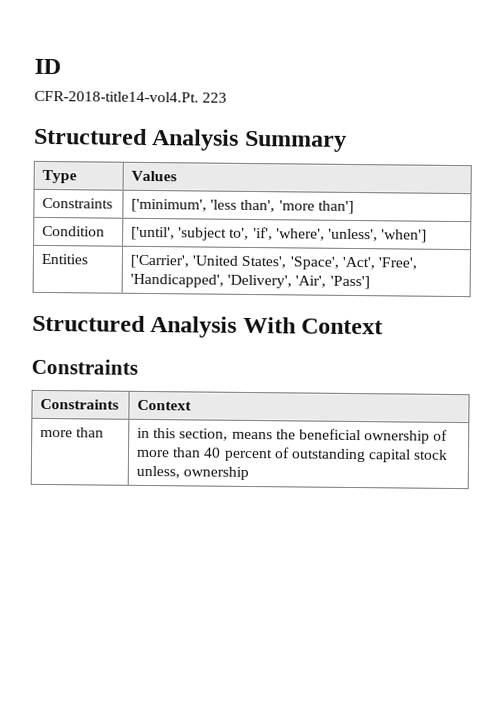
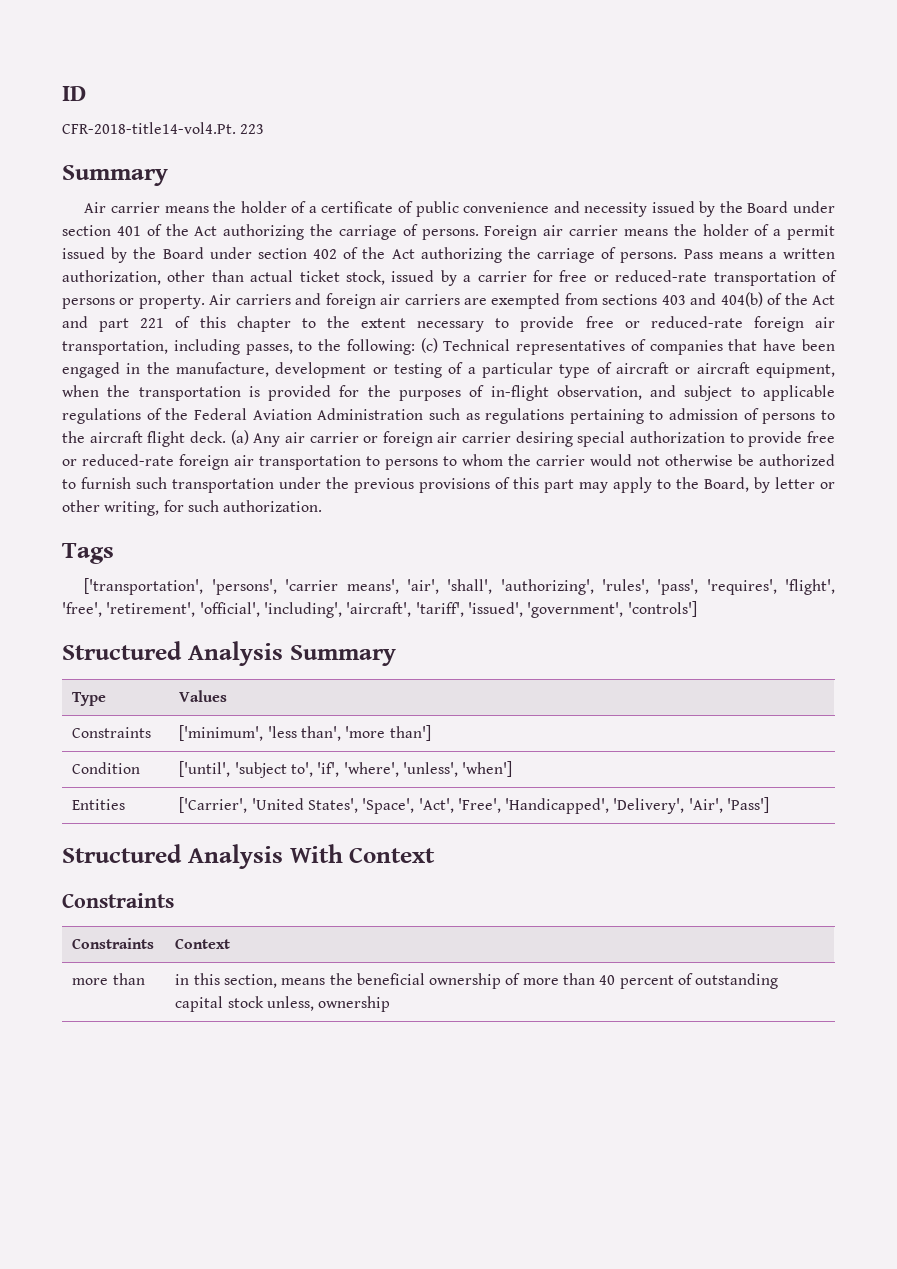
(228, 97) none -> [62,165,168,186] [84,201,835,217] [62,224,836,240] [62,247,835,263] [62,270,837,286] [62,292,836,309] [62,316,835,332] [62,338,835,355] [62,362,836,378] [62,385,836,401] [62,408,835,424] [62,430,835,447] [62,454,835,470] [62,477,835,493] [62,500,323,516] [62,543,114,564] [84,578,836,595] [62,601,697,618] // Summary // Air carrier means the holder of a certificate of public convenience and necessity issued by the Board under section 401 of the Act authorizing the carriage of persons. Foreign air carrier means the holder of a permit issued by the Board under section 402 of the Act authorizing the carriage of persons. Pass means a written authorization, other than actual ticket stock, issued by a carrier for free or reduced-rate transportation of persons or property. Air carriers and foreign air carriers are exempted from sections 403 and 404(b) of the Act and part 221 of this chapter to the extent necessary to provide free or reduced-rate foreign air transportation, including passes, to the following: (c) Technical representatives of companies that have been engaged in the manufacture, development or testing of a particular type of aircraft or aircraft equipment, when the transportation is provided for the purposes of in-flight observation, and subject to applicable regulations of the Federal Aviation Administration such as regulations pertaining to admission of persons to the aircraft flight deck. (a) Any air carrier or foreign air carrier desiring special authorization to provide free or reduced-rate foreign air transportation to persons to whom the carrier would not otherwise be authorized to furnish such transportation under the previous provisions of this part may apply to the Board, by letter or other writing, for such authorization. // Tags // ['transportation', 'persons', 'carrier means', 'air', 'shall', 'authorizing', 'rules', 'pass', 'requires', 'flight', 'free', 'retirement', 'official', 'including', 'aircraft', 'tariff', 'issued', 'government', 'controls']

